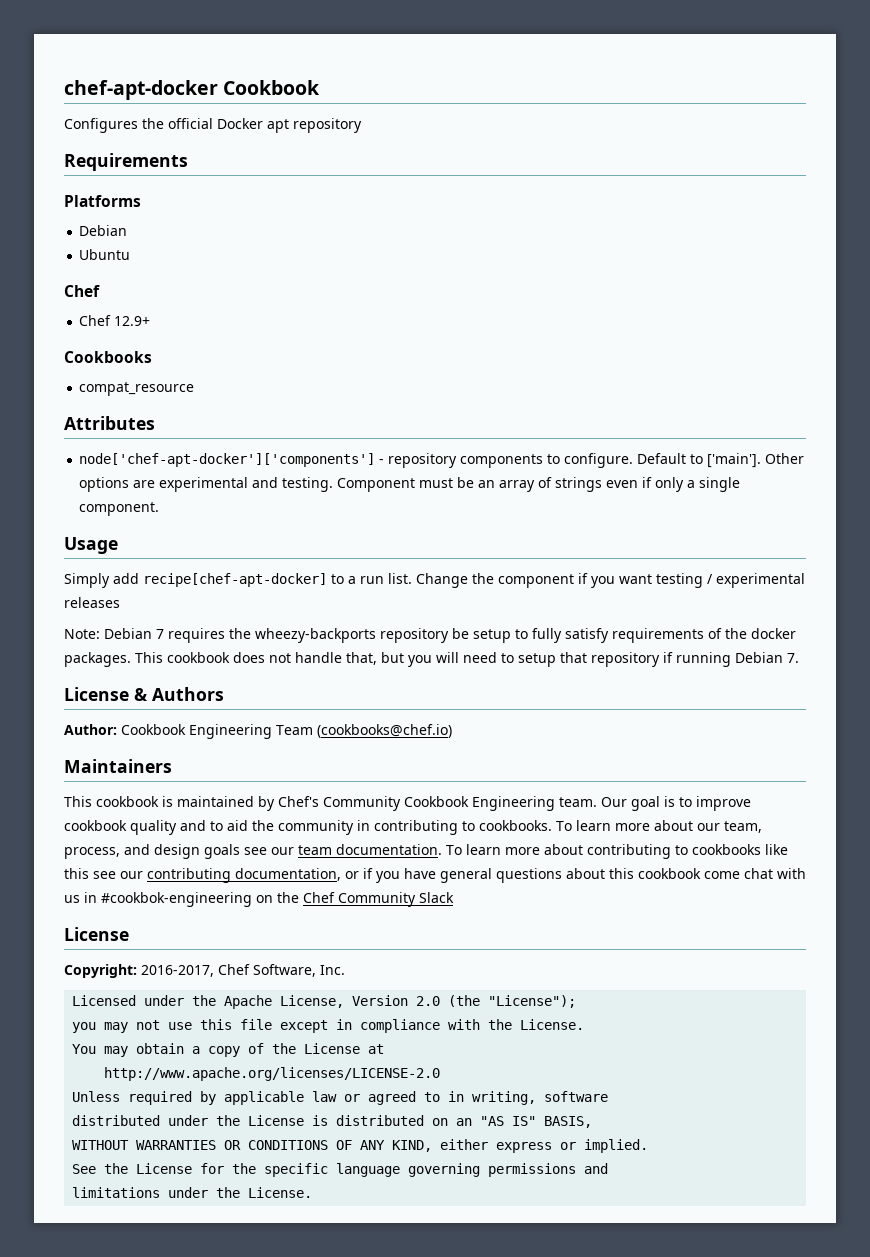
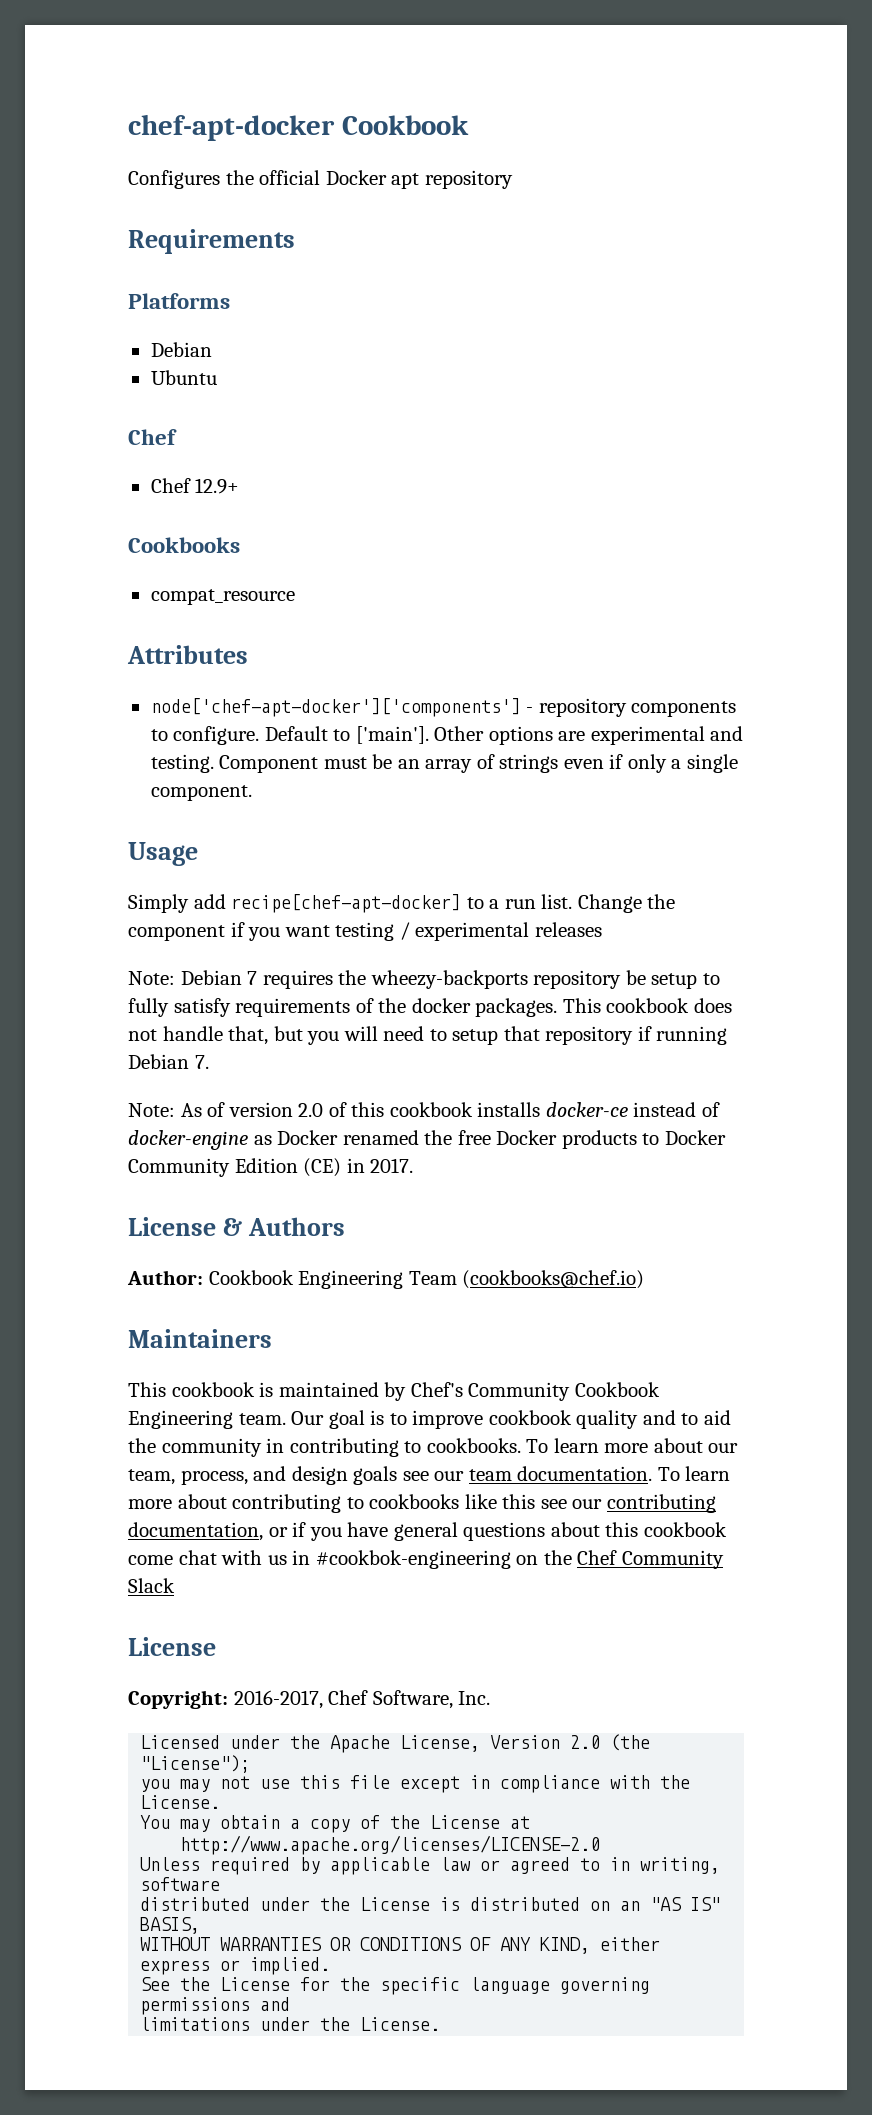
(799, 658) none -> [128,1102,720,1117] [128,1130,726,1150] [128,1158,414,1177] // Note: As of version 2.0 of this cookbook installs docker-ce instead of docker-engine as Docker renamed the free Docker products to Docker Community Edition (CE) in 2017.

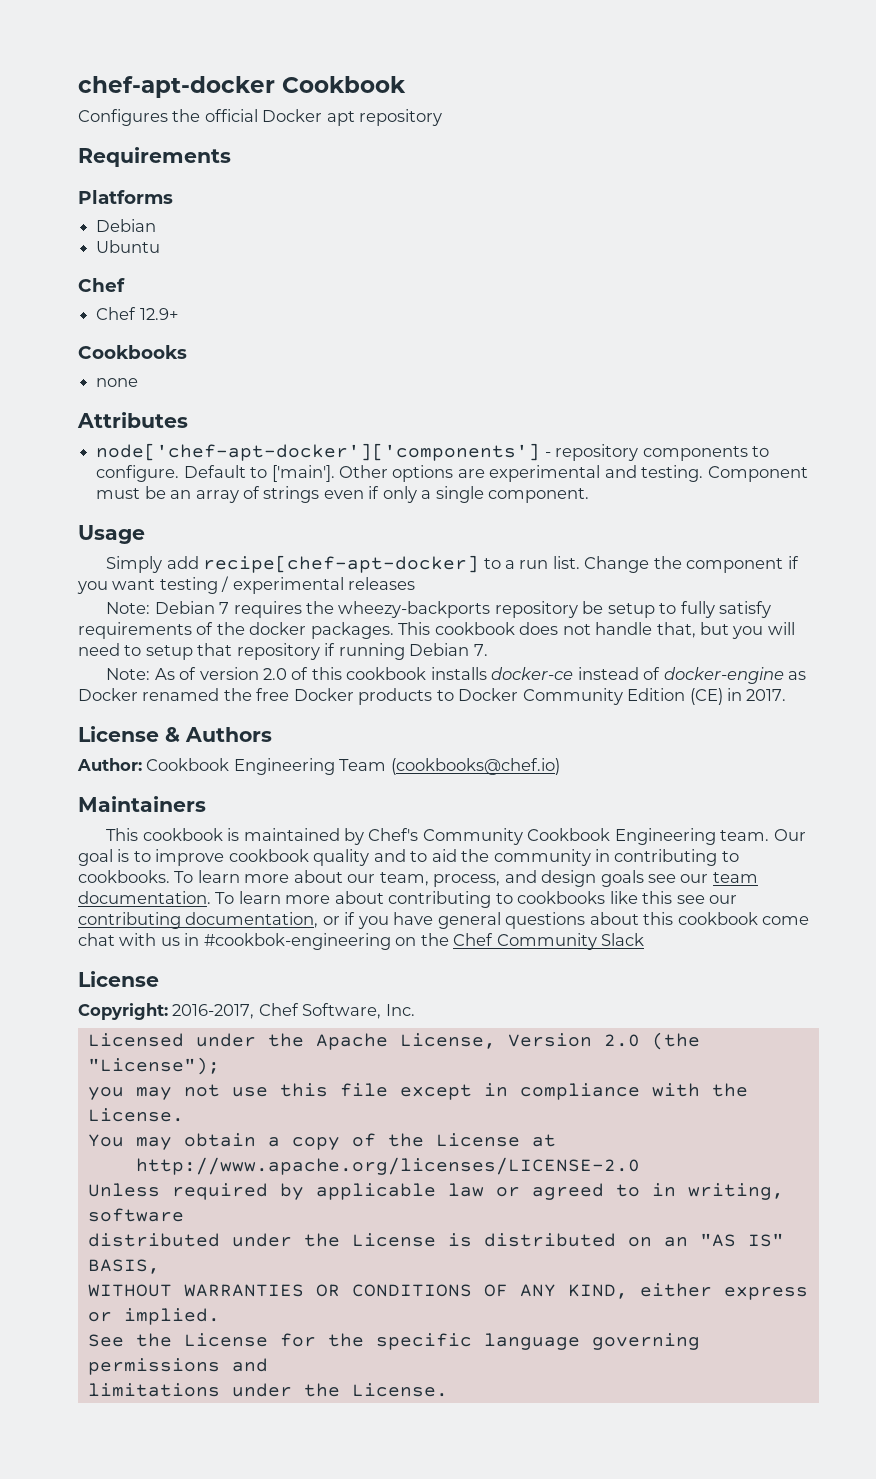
[150,589,295,605] // compat_resource -> [96,378,139,387] // none

